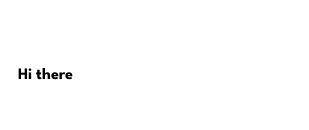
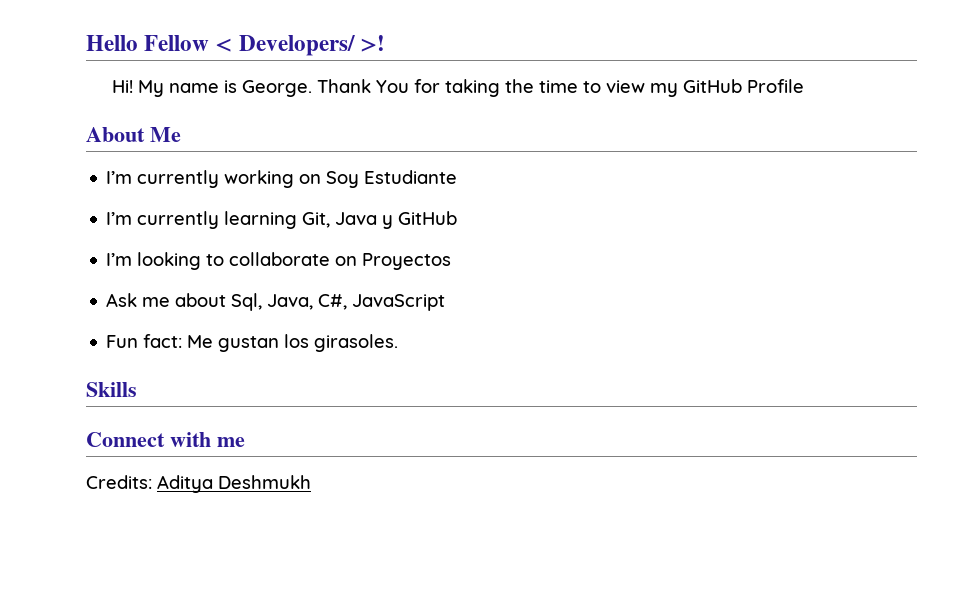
[18,68,74,80] Hi there -> [86,35,385,56] [112,79,805,97] [86,127,181,142] [106,170,458,188] [106,211,458,229] [106,252,452,270] [106,293,446,311] [106,334,399,352] [86,382,137,397] [86,432,245,447] [86,475,311,493] Hello Fellow < Developers/ >! // Hi! My name is George. Thank You for taking the time to view my GitHub Profile // About Me // I’m currently working on Soy Estudiante // I’m currently learning Git, Java y GitHub // I’m looking to collaborate on Proyectos // Ask me about Sql, Java, C#, JavaScript // Fun fact: Me gustan los girasoles. // Skills // Connect with me // Credits: Aditya Deshmukh

